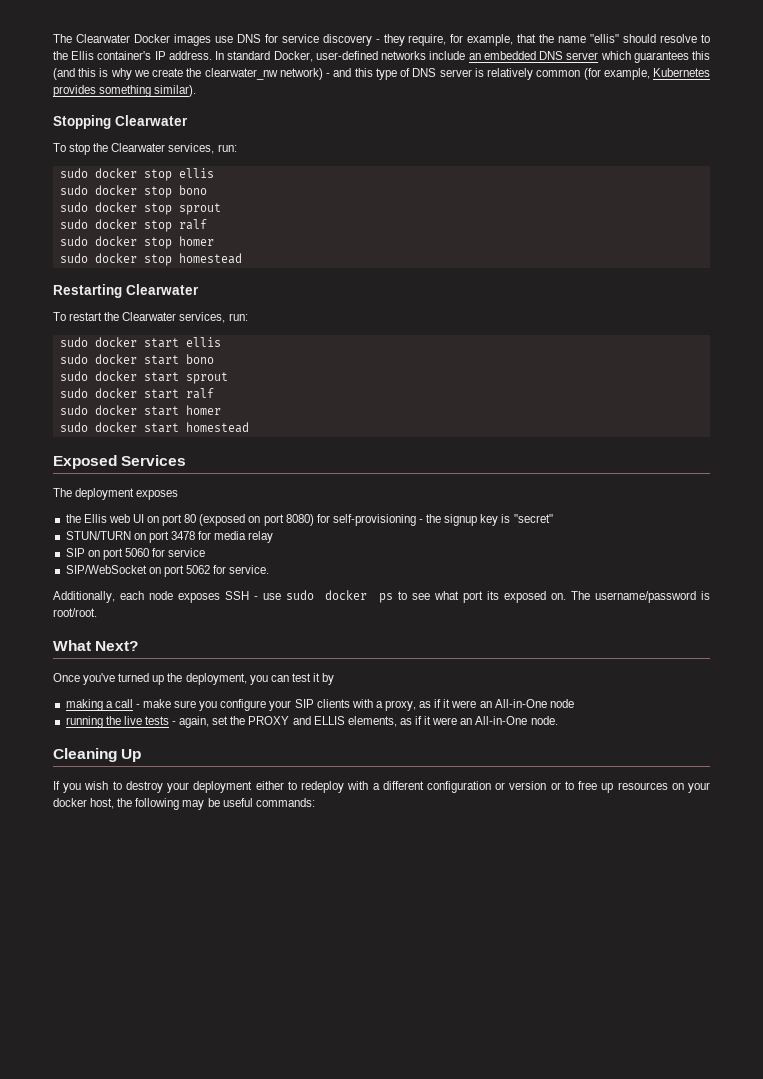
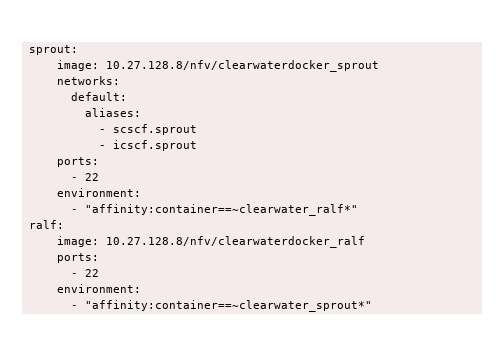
[53,34,710,46] [53,51,711,63] [53,68,710,80] [53,85,197,97] [53,115,188,129] [53,143,237,155] [59,168,214,181] [59,185,207,198] [59,202,221,215] [59,219,207,232] [59,236,214,249] [59,253,242,266] [53,284,199,298] [53,312,248,323] [59,337,221,348] [59,354,214,365] [59,371,228,384] [59,388,214,399] [59,405,221,416] [59,422,249,433] [53,455,187,469] [53,488,179,500] [65,514,553,526] [65,531,274,543] [65,548,206,560] [65,565,270,577] [53,590,711,603] [53,608,97,617] [53,640,139,651] [53,673,335,685] [65,699,574,711] [65,716,558,728] [53,748,142,762] [53,781,711,793] [53,798,315,810] The Clearwater Docker images use DNS for service discovery - they require, for example, that the name "ellis" should resolve to the Ellis container's IP address. In standard Docker, user-defined networks include an embedded DNS server which guarantees this (and this is why we create the clearwater_nw network) - and this type of DNS server is relatively common (for example, Kubernetes provides something similar). // Stopping Clearwater // To stop the Clearwater services, run: // sudo docker stop ellis // sudo docker stop bono // sudo docker stop sprout // sudo docker stop ralf // sudo docker stop homer // sudo docker stop homestead // Restarting Clearwater // To restart the Clearwater services, run: // sudo docker start ellis // sudo docker start bono // sudo docker start sprout // sudo docker start ralf // sudo docker start homer // sudo docker start homestead // Exposed Services // The deployment exposes // the Ellis web UI on port 80 (exposed on port 8080) for self-provisioning - the signup key is "secret" // STUN/TURN on port 3478 for media relay // SIP on port 5060 for service // SIP/WebSocket on port 5062 for service. // Additionally, each node exposes SSH - use sudo docker ps to see what port its exposed on. The username/password is root/root. // What Next? // Once you've turned up the deployment, you can test it by // making a call - make sure you configure your SIP clients with a proxy, as if it were an All-in-One node // running the live tests - again, set the PROXY and ELLIS elements, as if it were an All-in-One node. // Cleaning Up // If you wish to destroy your deployment either to redeploy with a different configuration or version or to free up resources on your docker host, the following may be useful commands: -> [29,45,79,55] [57,60,380,72] [57,76,121,85] [71,92,128,101] [85,108,142,117] [99,124,198,135] [99,140,198,151] [57,157,100,167] [71,173,100,181] [57,188,142,197] [71,204,359,216] [29,220,65,229] [57,236,366,248] [57,253,100,263] [71,269,100,277] [57,284,142,293] [71,300,373,312] sprout: // image: 10.27.128.8/nfv/clearwaterdocker_sprout // networks: // default: // aliases: // - scscf.sprout // - icscf.sprout // ports: // - 22 // environment: // - "affinity:container==~clearwater_ralf*" // ralf: // image: 10.27.128.8/nfv/clearwaterdocker_ralf // ports: // - 22 // environment: // - "affinity:container==~clearwater_sprout*"

